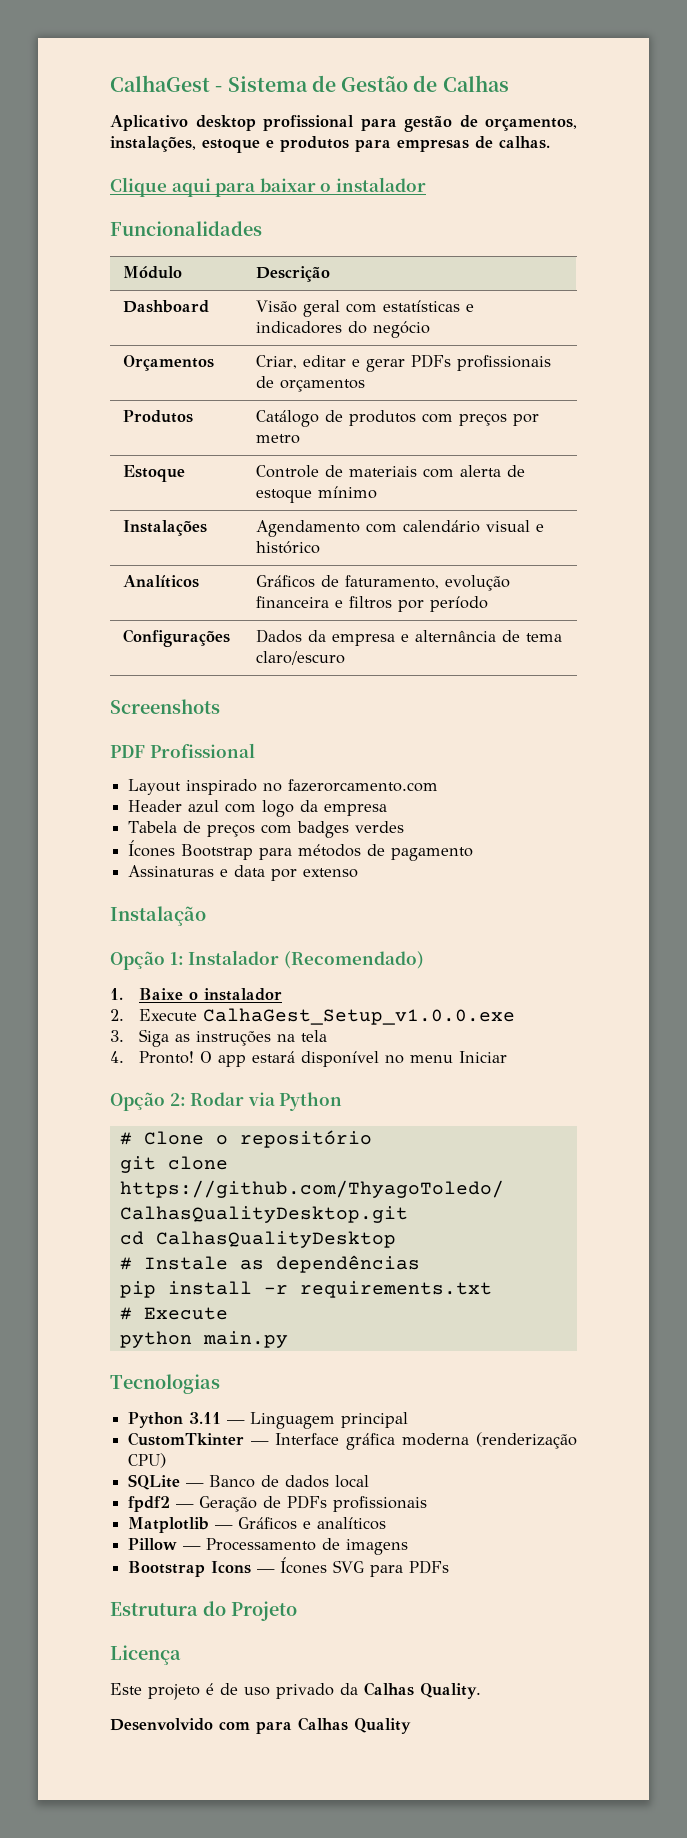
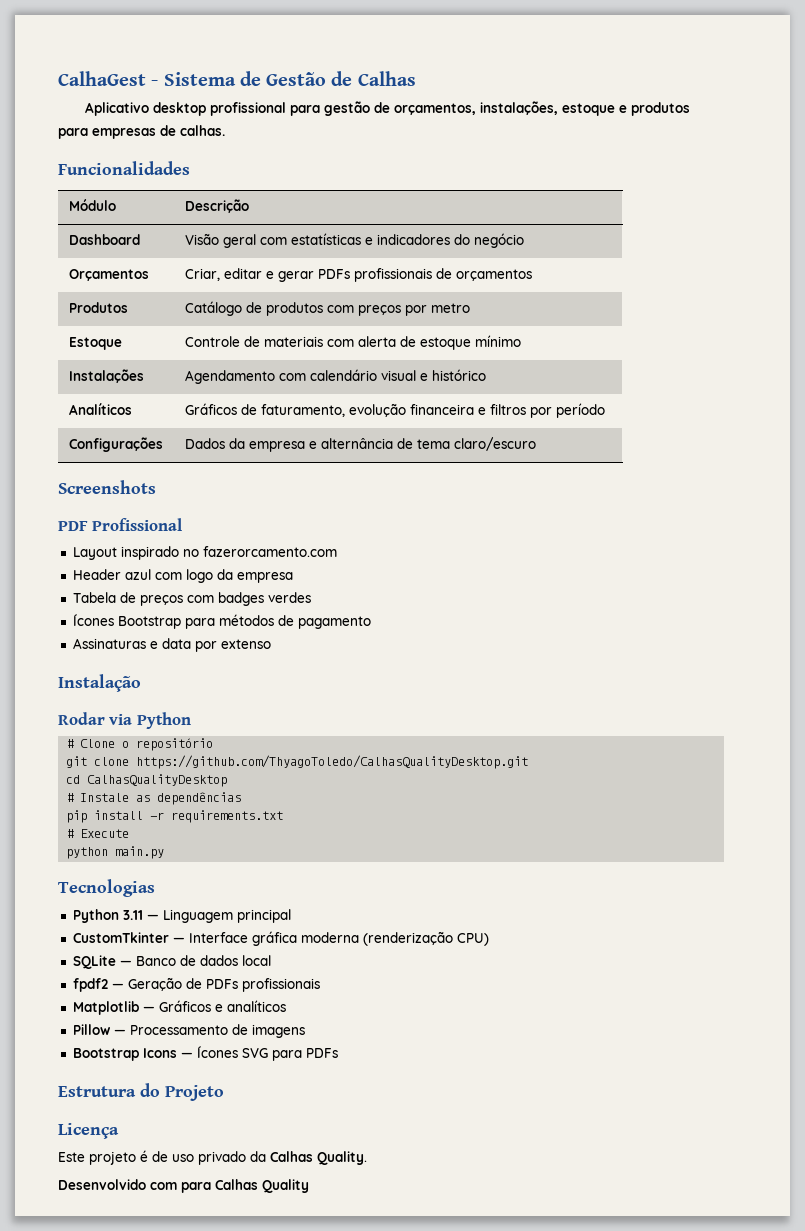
[110,177,426,197] // Clique aqui para baixar o instalador -> (225, 130) none
[110,950,424,970] [110,988,283,1001] [110,1008,516,1025] [110,1029,328,1047] [110,1051,508,1067] [110,1092,186,1111] Opção 1: Instalador (Recomendado) // 1. Baixe o instalador // 2. Execute CalhaGest_Setup_v1.0.0.exe // 3. Siga as instruções na tela // 4. Pronto! O app estará disponível no menu Iniciar // Opção 2: -> (141, 683) none

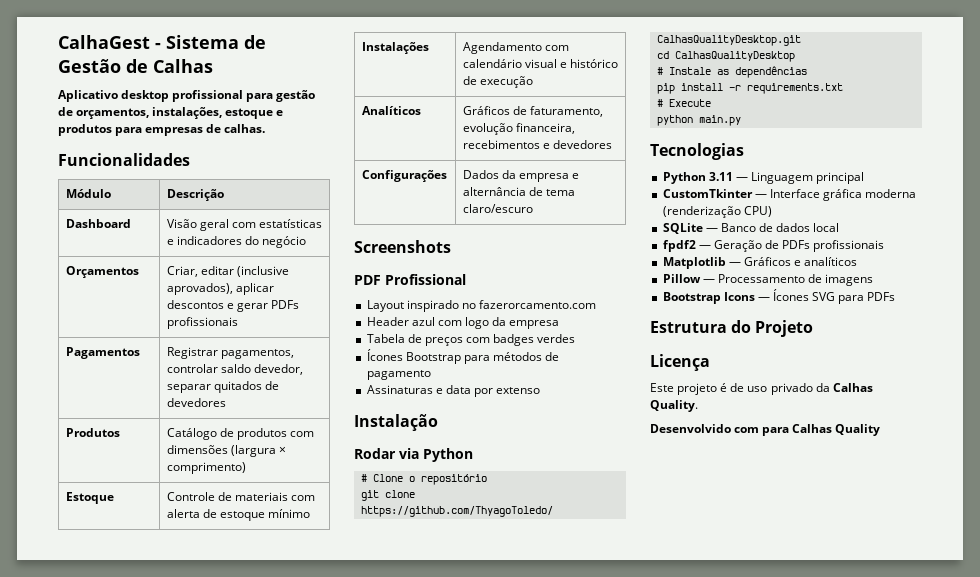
(262, 273) none -> [236,266,289,277] [166,283,274,295] [166,300,224,309] (inclusive aprovados), aplicar descontos
[435,268,532,281] de orçamentos -> [65,347,140,359] [166,347,294,359] [166,364,303,375] [166,381,279,393] [166,398,226,407] // Pagamentos | Registrar pagamentos, controlar saldo devedor, separar quitados de devedores
[357,303,470,316] preços por metro -> [166,445,286,457] [166,462,246,474] dimensões (largura × comprimento)
(486, 375) none -> [462,76,533,88] de execução
[409,403,605,418] financeira e filtros por período -> [515,123,575,134] [462,140,612,149] financeira, recebimentos e devedores

